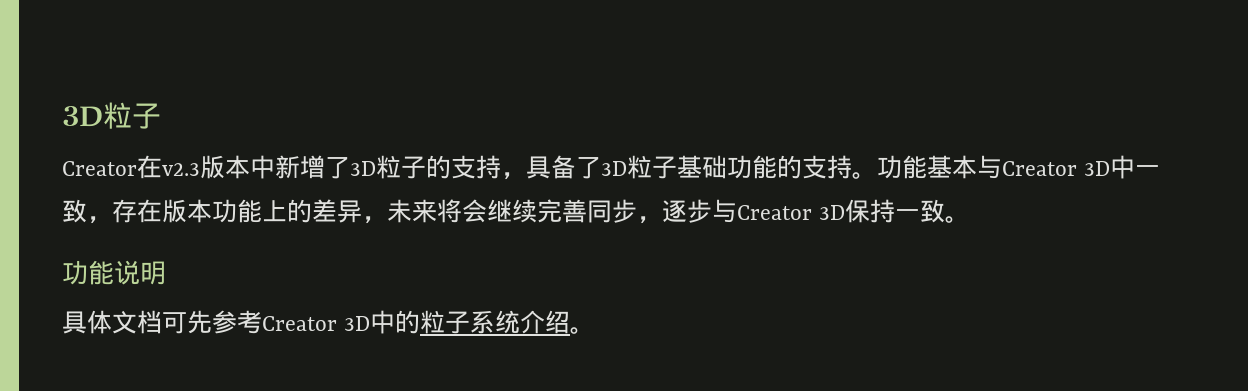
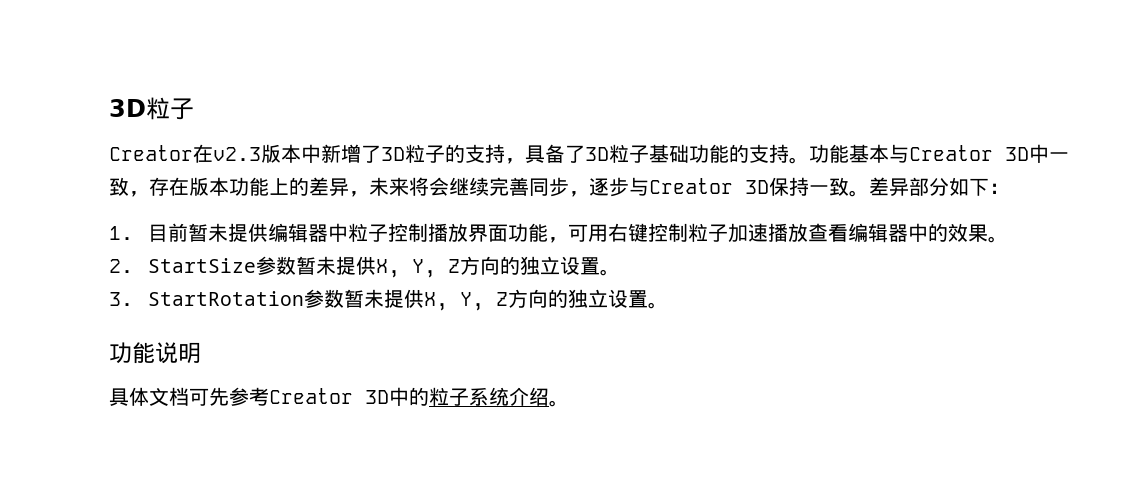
(970, 219) none -> [869,177,1009,196] [109,223,1008,243] [109,256,620,278] [109,289,668,311] 差异部分如下： // 1.目前暂未提供编辑器中粒子控制播放界面功能，可用右键控制粒子加速播放查看编辑器中的效果。 // 2. StartSize参数暂未提供X, Y, Z方向的独立设置。 // 3. StartRotation参数暂未提供X, Y, Z方向的独立设置。

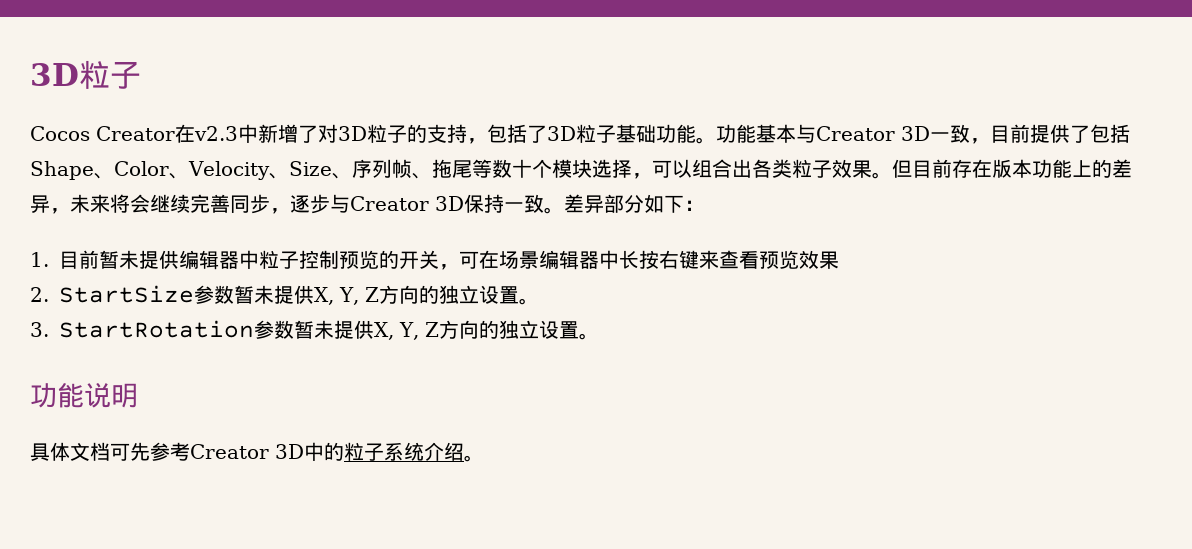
(194, 109) none -> [30,126,90,141] Cocos
[261,144,301,163] 版本 -> (238, 133) none
(381, 154) none -> [318,124,338,143] 对
[525,144,565,163] 具备 -> [487,124,527,143] 包括
[729,144,789,163] 的支持 -> (696, 133) none
[1029,144,1069,163] [109,177,149,197] 中一致， -> [930,124,1130,144] [30,159,952,180] 一致，目前提供了包括Shape、Color、Velocity、Size、序列帧、拖尾等数十个模块选择，可以组合出各类粒子效果。但目前
[427,223,1008,243] 播放界面功能，可用右键控制粒子加速播放查看编辑器中的效果。 -> [339,250,839,270] 预览的开关，可在场景编辑器中长按右键来查看预览效果

